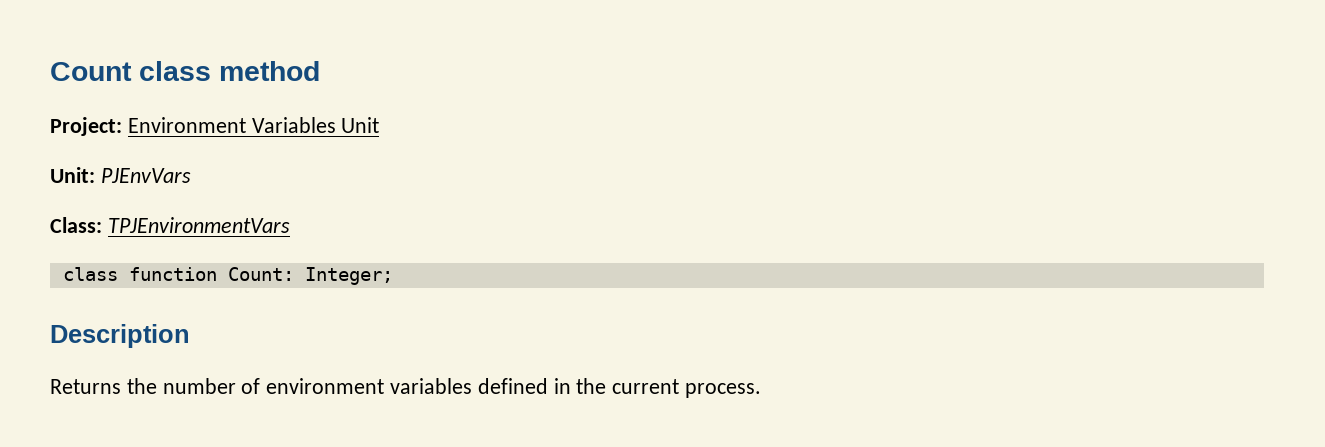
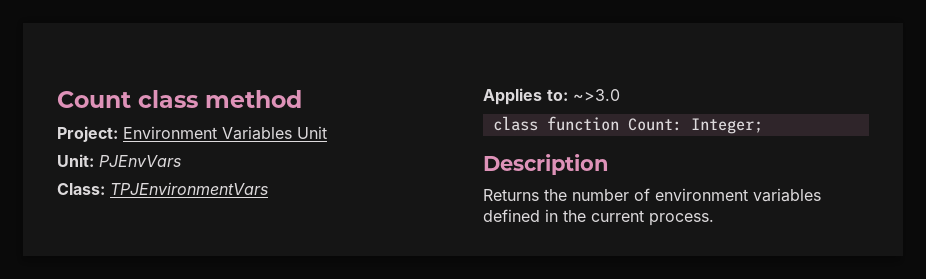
(290, 225) none -> [483,88,620,105] // Applies to: ~>3.0

